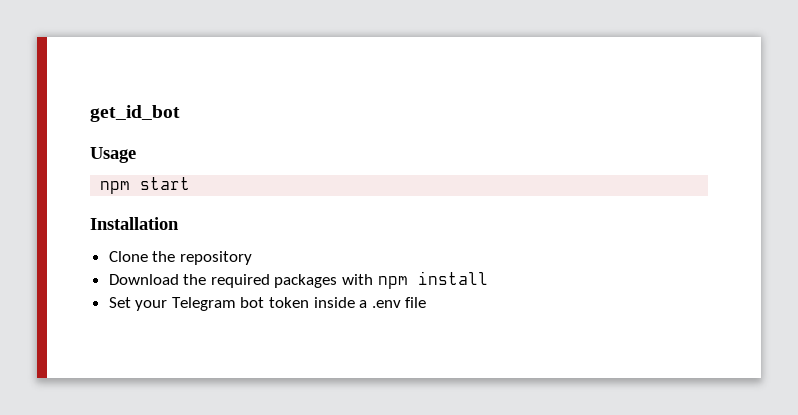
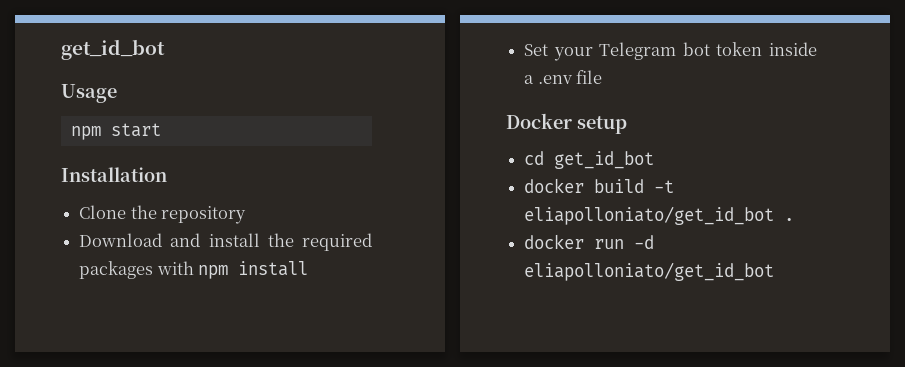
(179, 279) none -> [170,233,260,247] and install
(427, 302) none -> [506,113,627,134] [524,151,655,169] [524,178,675,193] [524,206,795,225] [524,234,655,249] [524,262,775,281] // Docker setup // cd get_id_bot // docker build -t eliapolloniato/get_id_bot . // docker run -d eliapolloniato/get_id_bot

